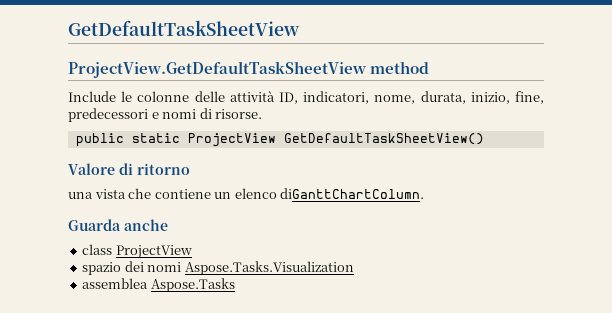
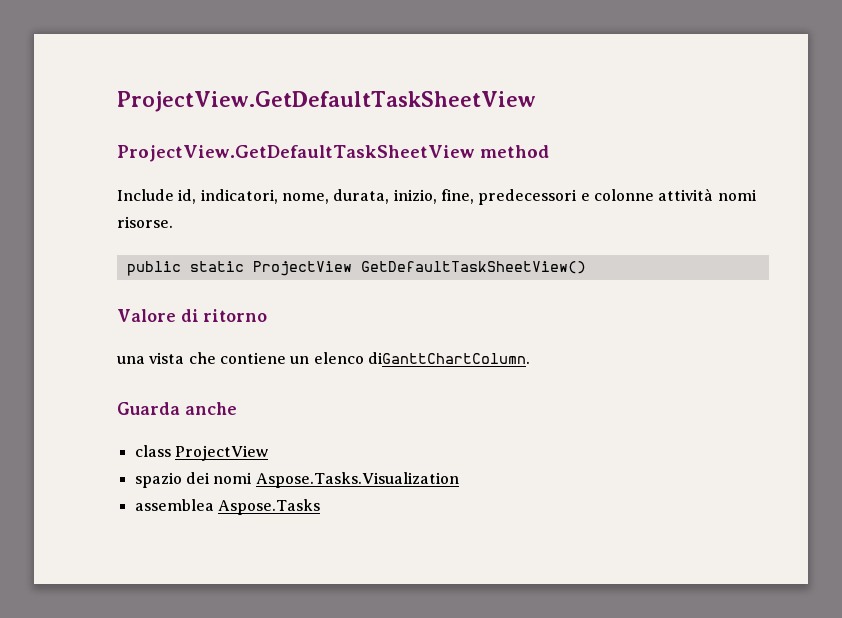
[68,20,300,36] GetDefaultTaskSheetView -> [117,91,536,112] ProjectView.GetDefaultTaskSheetView
[121,91,299,104] le colonne delle attività ID, -> [178,189,197,204] id,
[162,108,212,119] nomi di -> [593,188,757,201] colonne attività nomi

